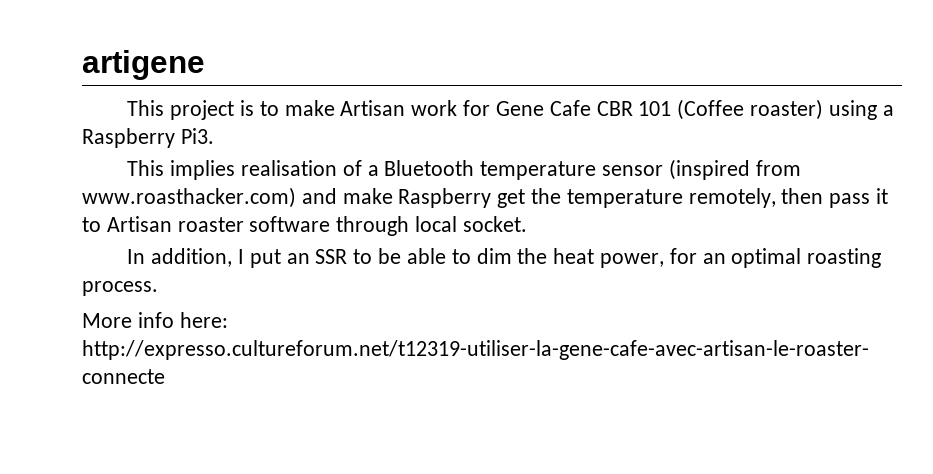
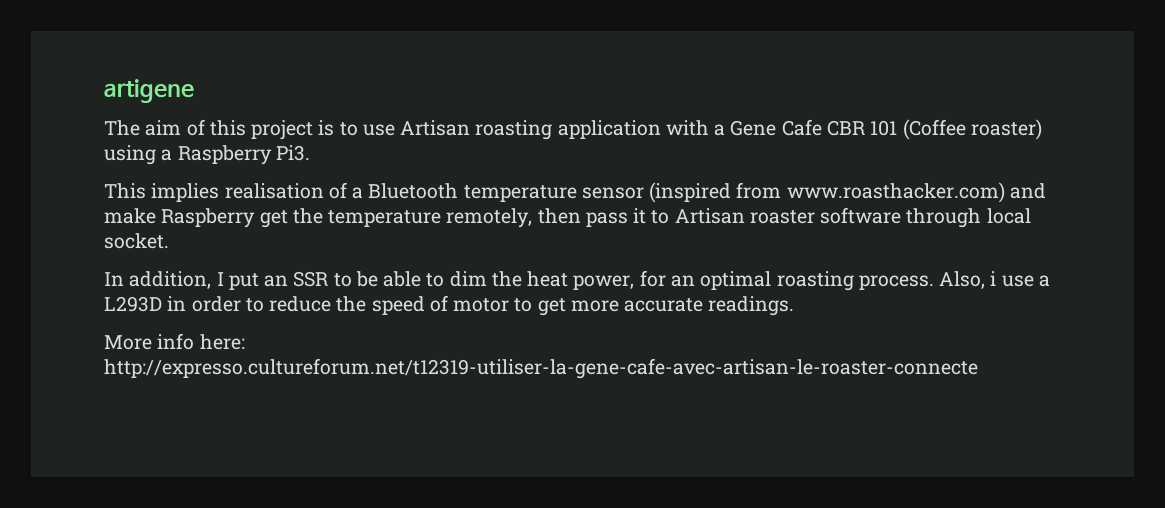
[127,100,491,120] This project is to make Artisan work for -> [104,119,726,140] The aim of this project is to use Artisan roasting application with a
(158, 288) none -> [939,271,1050,289] [104,295,795,316] Also, i use a L293D in order to reduce the speed of motor to get more accurate readings.

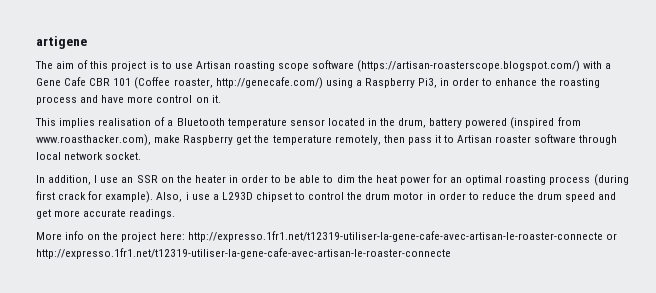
[557,120,661,139] application -> [278,60,581,72] scope software (https://artisan-roasterscope.blogspot.com/)
[970,119,1042,140] roaster) -> [173,77,323,89] roaster, http://genecafe.com/)
[275,145,310,161] Pi3. -> [418,78,600,88] [36,95,221,105] Pi3, in order to enhance the roasting process and have more control on it.
[649,182,1046,203] (inspired from www.roasthacker.com) and -> [327,117,581,129] [36,134,151,146] located in the drum, battery powered (inspired from www.roasthacker.com),
(1031, 216) none -> [64,152,104,160] network
[228,273,259,290] put -> [100,177,119,183] use
(329, 279) none -> [160,175,269,183] on the heater in order
[573,275,635,290] power, -> [399,176,430,185] power
[858,275,934,290] process. -> [549,174,629,186] [36,191,154,203] process (during first crack for example).
(162, 304) none -> [255,192,424,202] chipset to control the drum motor
[371,295,533,315] speed of motor to -> [537,192,617,202] drum speed and
[199,334,245,350] [104,358,978,379] here: http://expresso.cultureforum.net/t12319-utiliser-la-gene-cafe-avec-artisan-le-roaster-connecte -> [87,231,617,242] [36,248,451,259] on the project here: http://expresso.1fr1.net/t12319-utiliser-la-gene-cafe-avec-artisan-le-roaster-connecte or http://expresso.1fr1.net/t12319-utiliser-la-gene-cafe-avec-artisan-le-roaster-connecte

